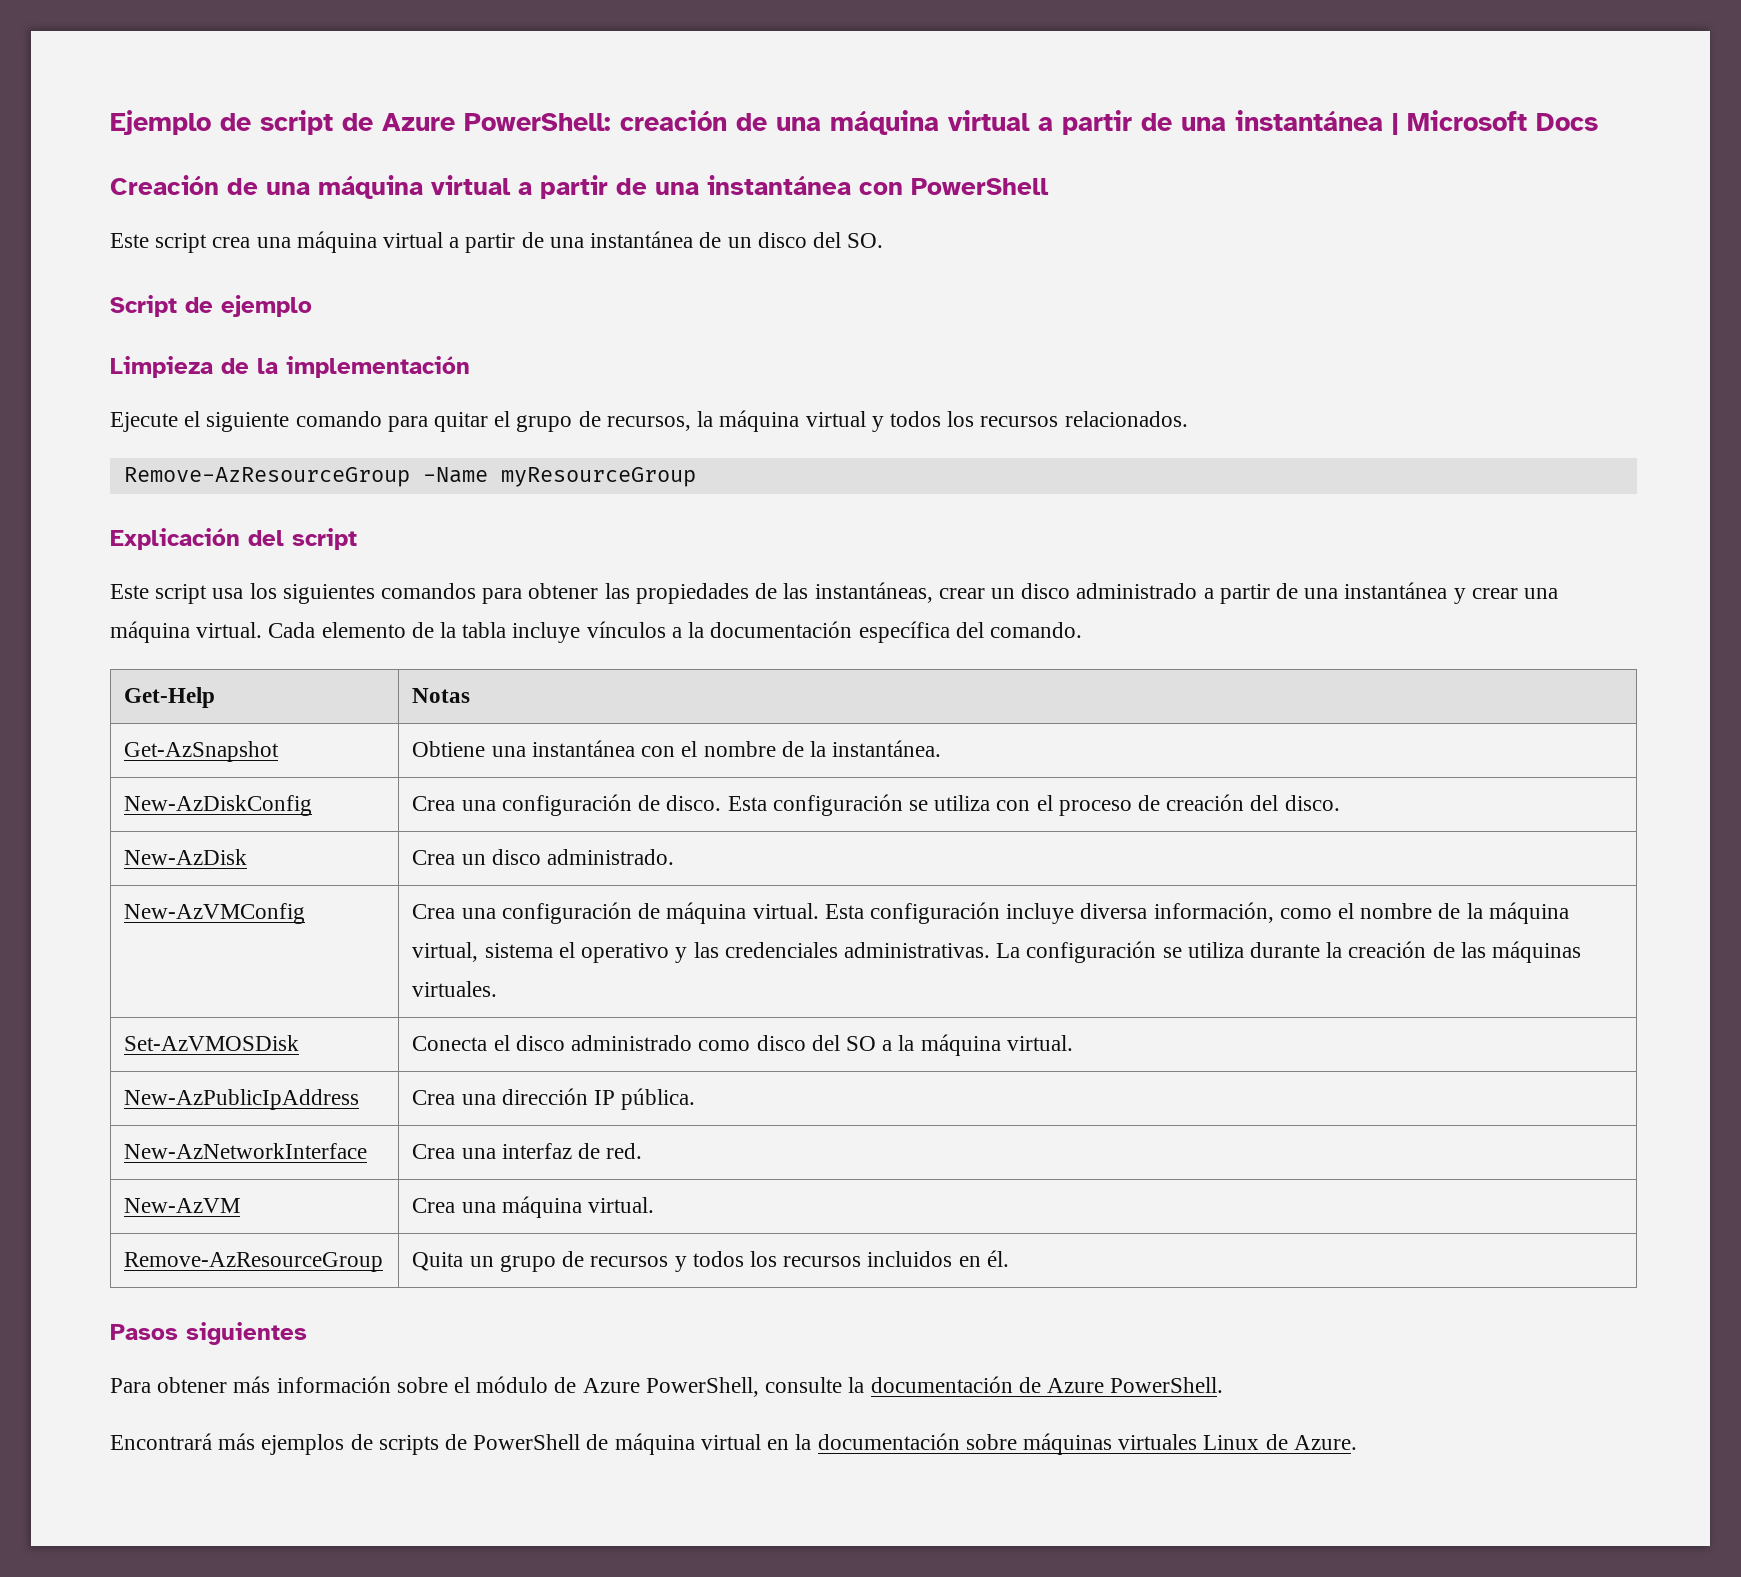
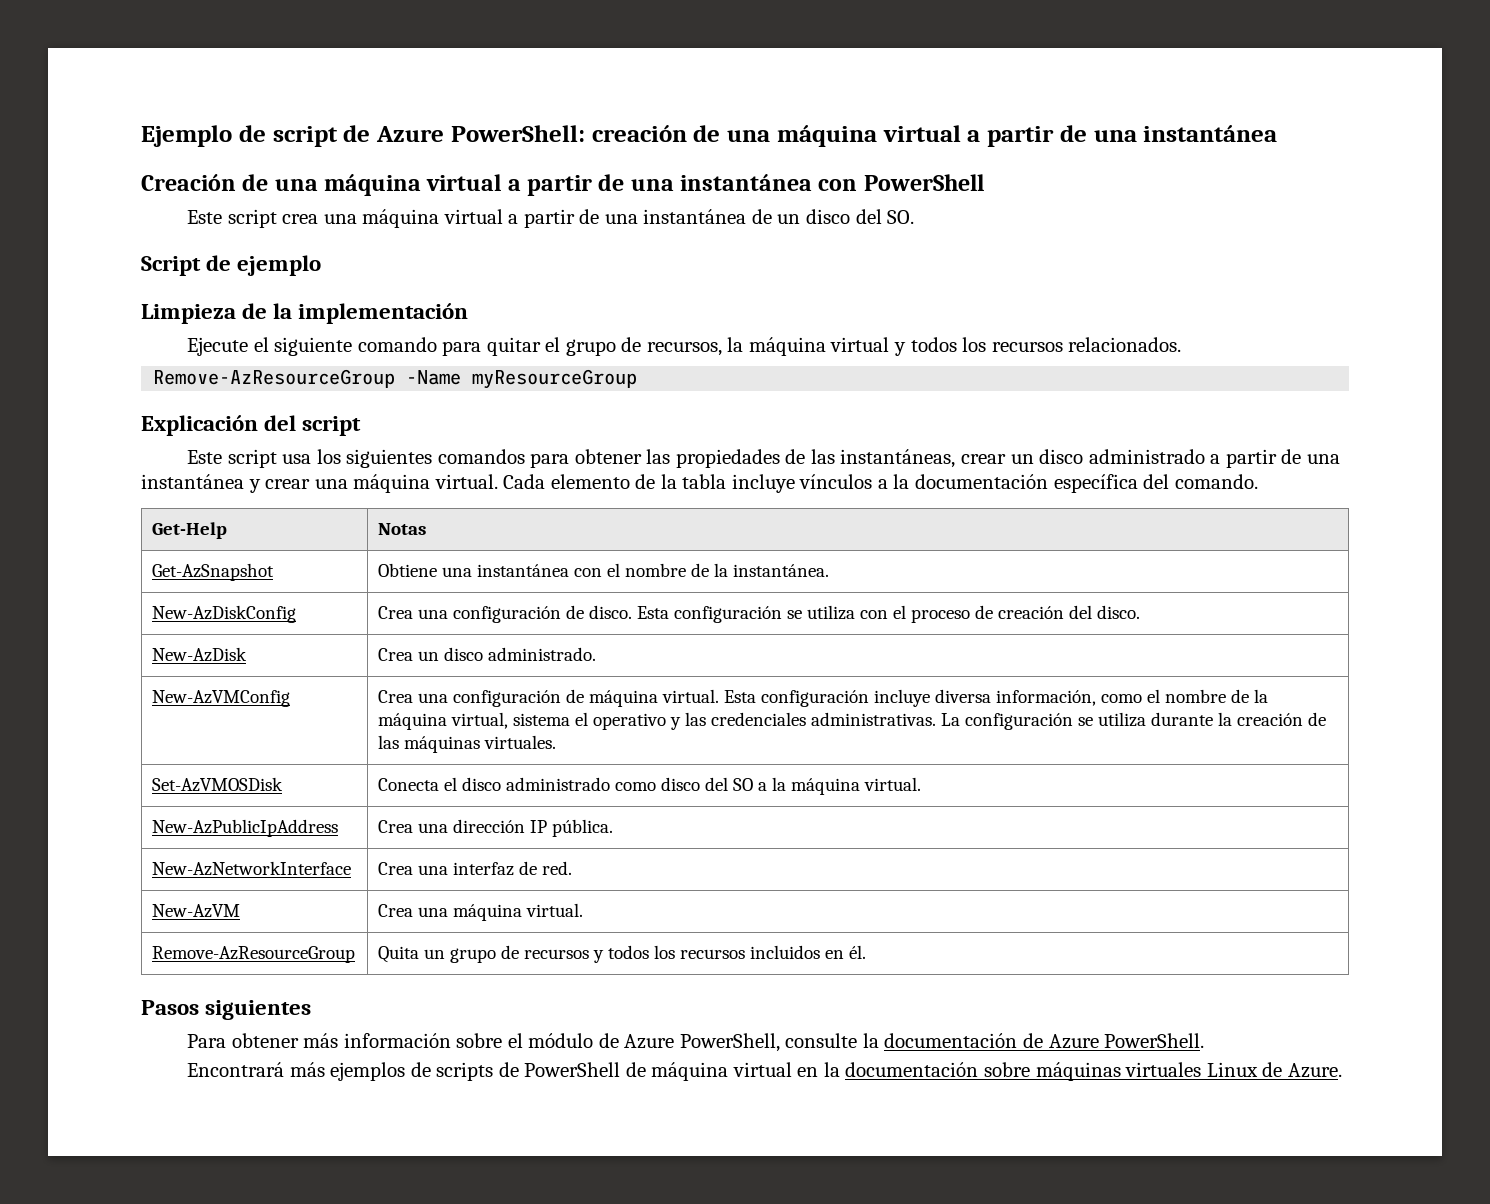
[1392,110,1598,135] | Microsoft Docs -> (1278, 133) none

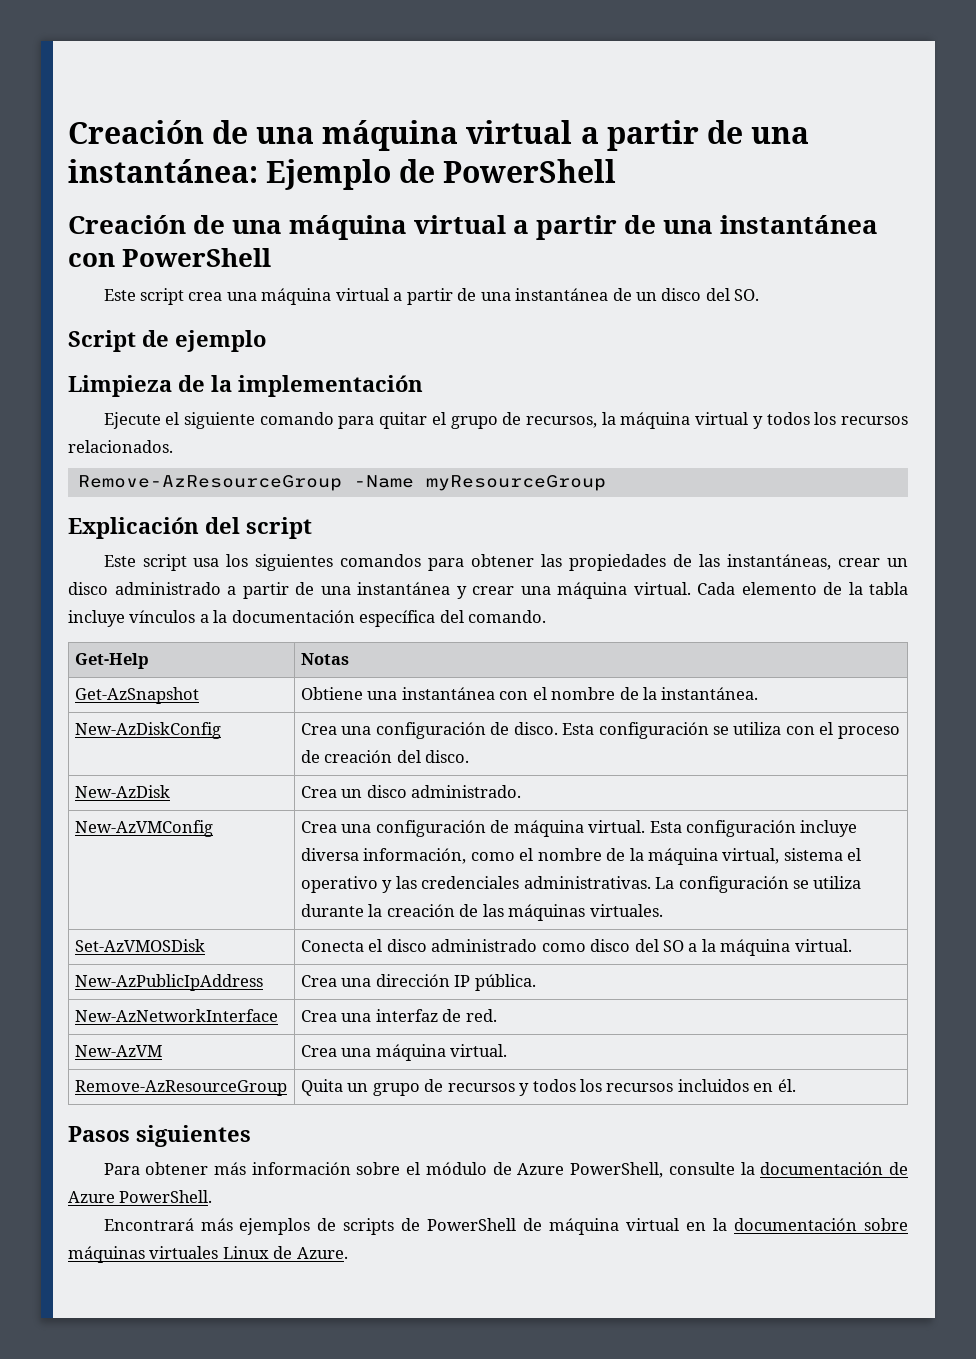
[141,125,1278,147] Ejemplo de script de Azure PowerShell: creación de una máquina virtual a partir de una instantánea -> [68,120,809,151] [68,159,617,190] Creación de una máquina virtual a partir de una instantánea: Ejemplo de PowerShell

